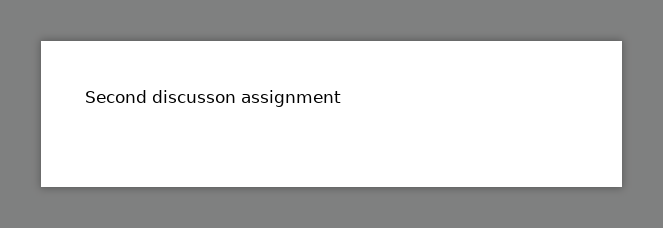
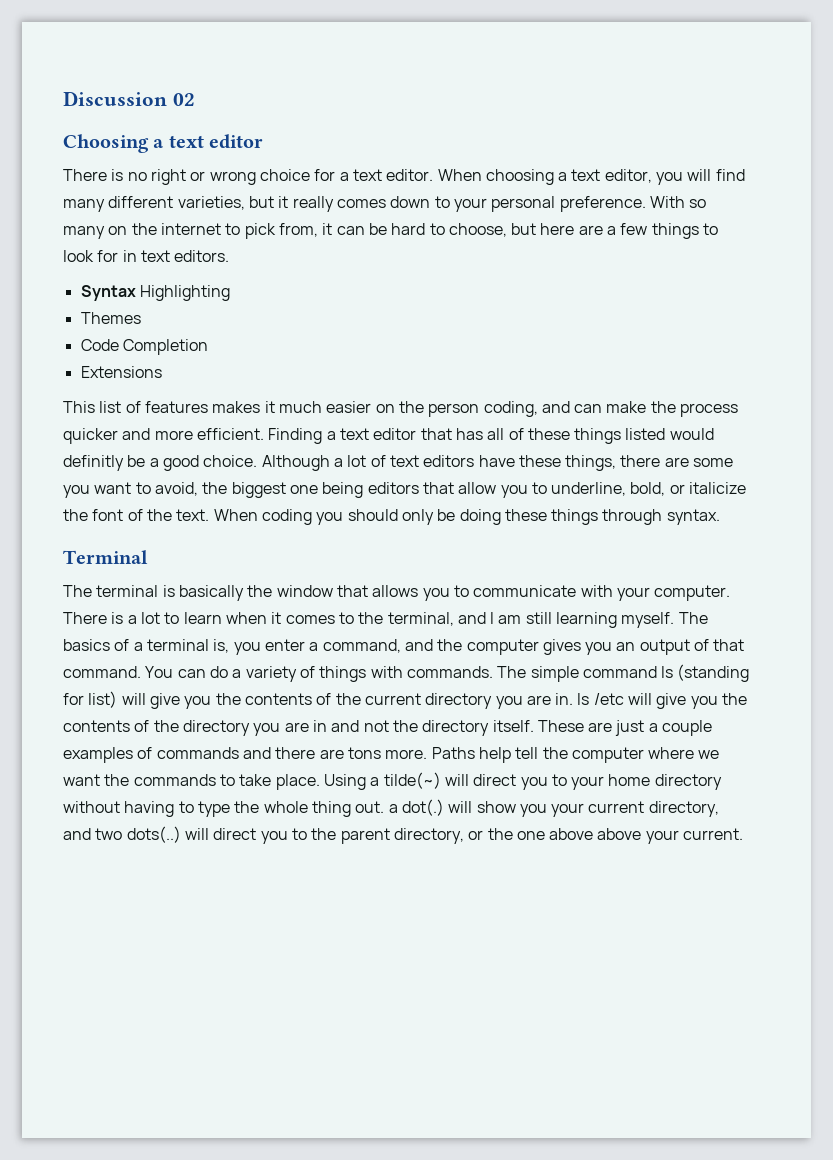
[85,90,341,107] Second discusson assignment -> [63,91,195,106] [63,134,264,153] [63,169,745,185] [63,196,707,212] [63,223,719,239] [63,250,230,262] [80,285,230,301] [80,312,141,324] [80,339,208,355] [80,366,162,378] [63,401,739,417] [63,428,714,444] [63,455,734,471] [63,482,747,498] [63,509,720,525] [63,550,148,564] [63,585,731,601] [63,612,708,628] [63,639,745,655] [63,664,750,682] [63,691,748,709] [63,720,713,736] [63,747,720,763] [63,772,722,790] [63,799,719,817] [63,826,744,844] Discussion 02 // Choosing a text editor // There is no right or wrong choice for a text editor. When choosing a text editor, you will find many different varieties, but it really comes down to your personal preference. With so many on the internet to pick from, it can be hard to choose, but here are a few things to look for in text editors. // Syntax Highlighting // Themes // Code Completion // Extensions // This list of features makes it much easier on the person coding, and can make the process quicker and more efficient. Finding a text editor that has all of these things listed would definitly be a good choice. Although a lot of text editors have these things, there are some you want to avoid, the biggest one being editors that allow you to underline, bold, or italicize the font of the text. When coding you should only be doing these things through syntax. // Terminal // The terminal is basically the window that allows you to communicate with your computer. There is a lot to learn when it comes to the terminal, and I am still learning myself. The basics of a terminal is, you enter a command, and the computer gives you an output of that command. You can do a variety of things with commands. The simple command ls (standing for list) will give you the contents of the current directory you are in. ls /etc will give you the contents of the directory you are in and not the directory itself. These are just a couple examples of commands and there are tons more. Paths help tell the computer where we want the commands to take place. Using a tilde(~) will direct you to your home directory without having to type the whole thing out. a dot(.) will show you your current directory, and two dots(..) will direct you to the parent directory, or the one above above your current.

